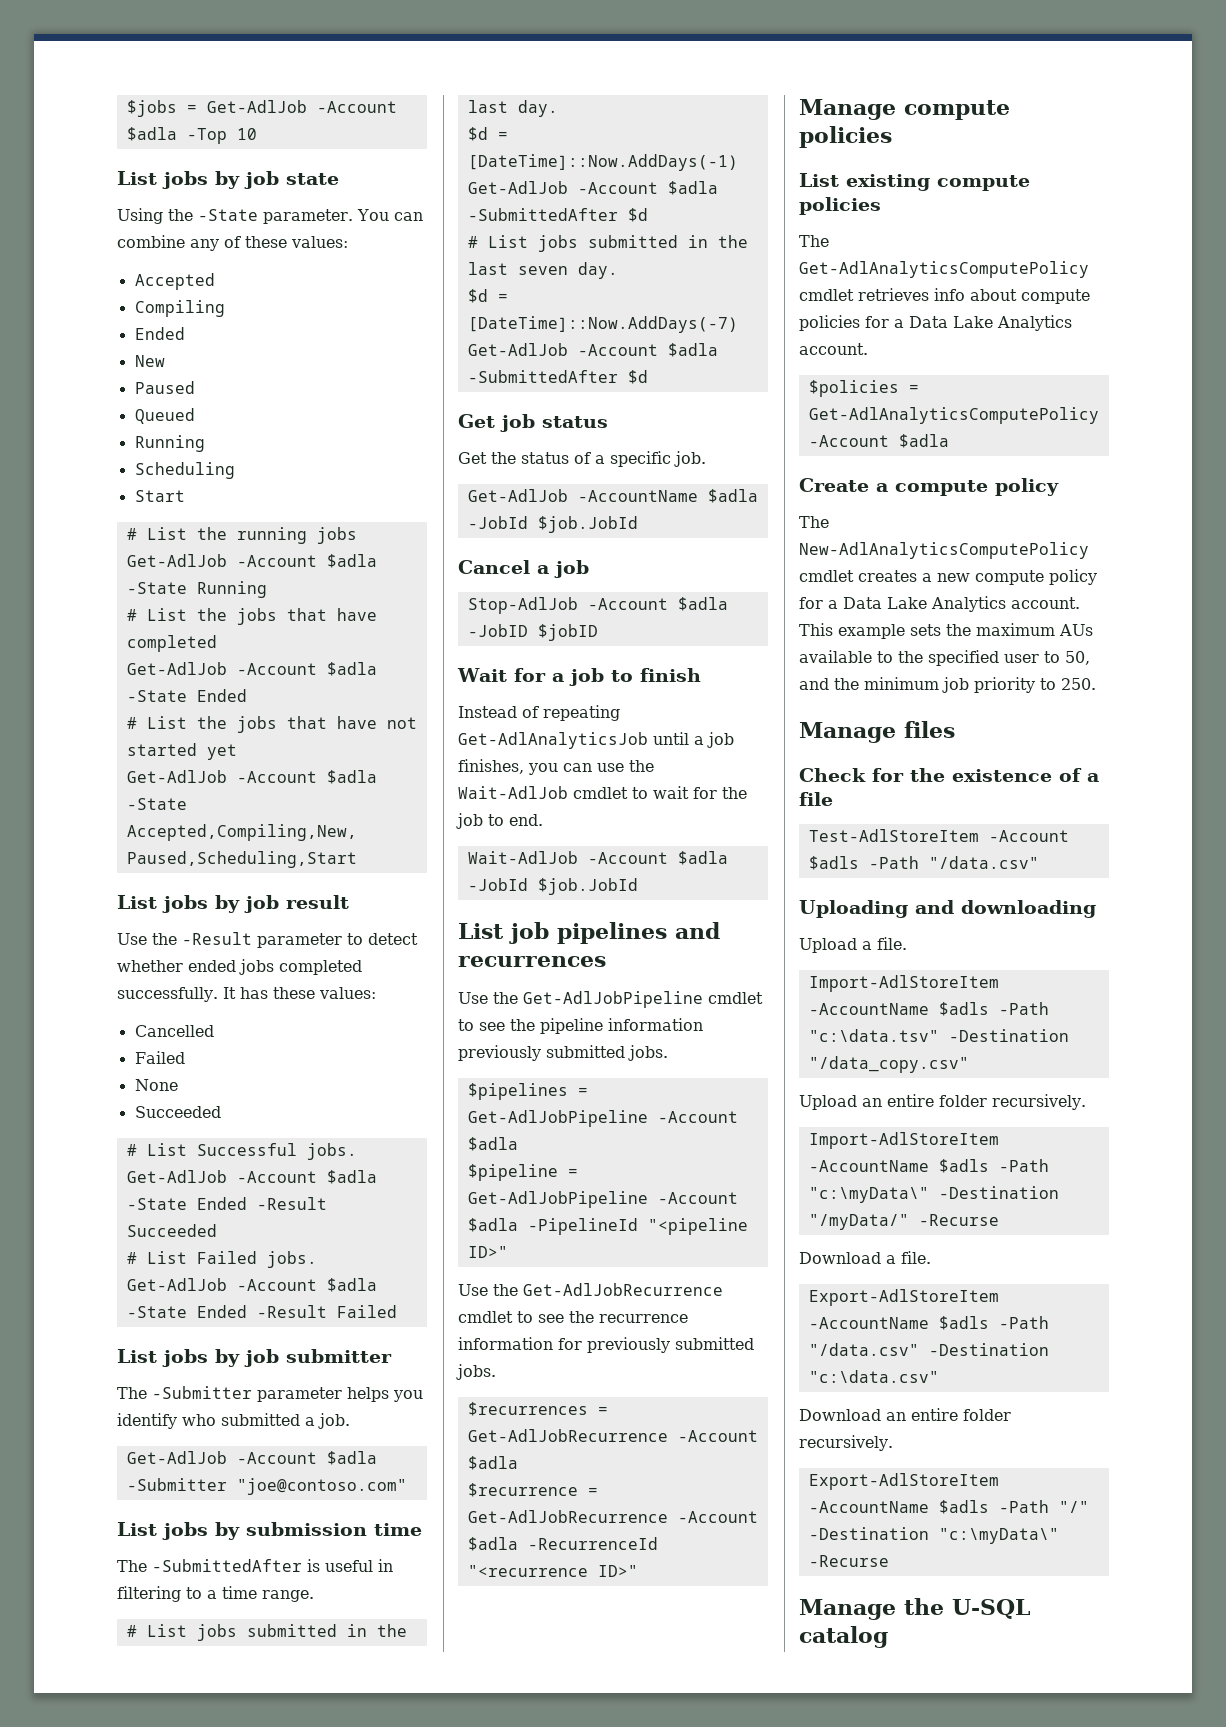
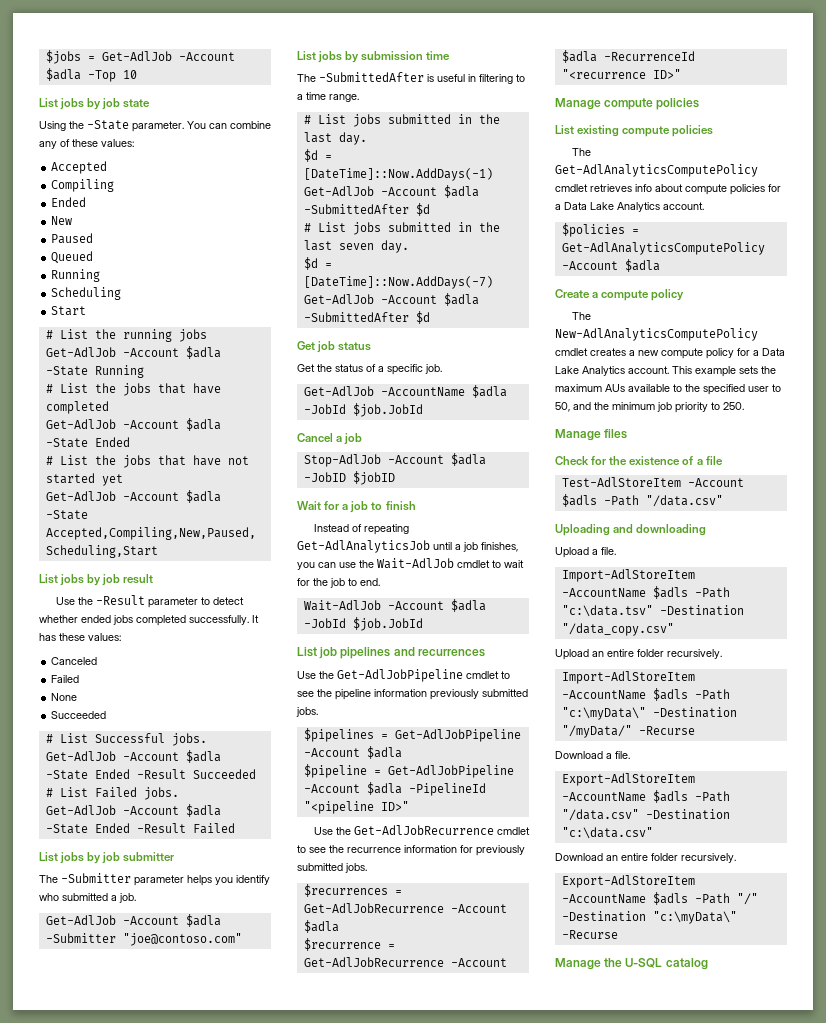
[134,1025,214,1037] Cancelled -> [51,657,98,665] Canceled

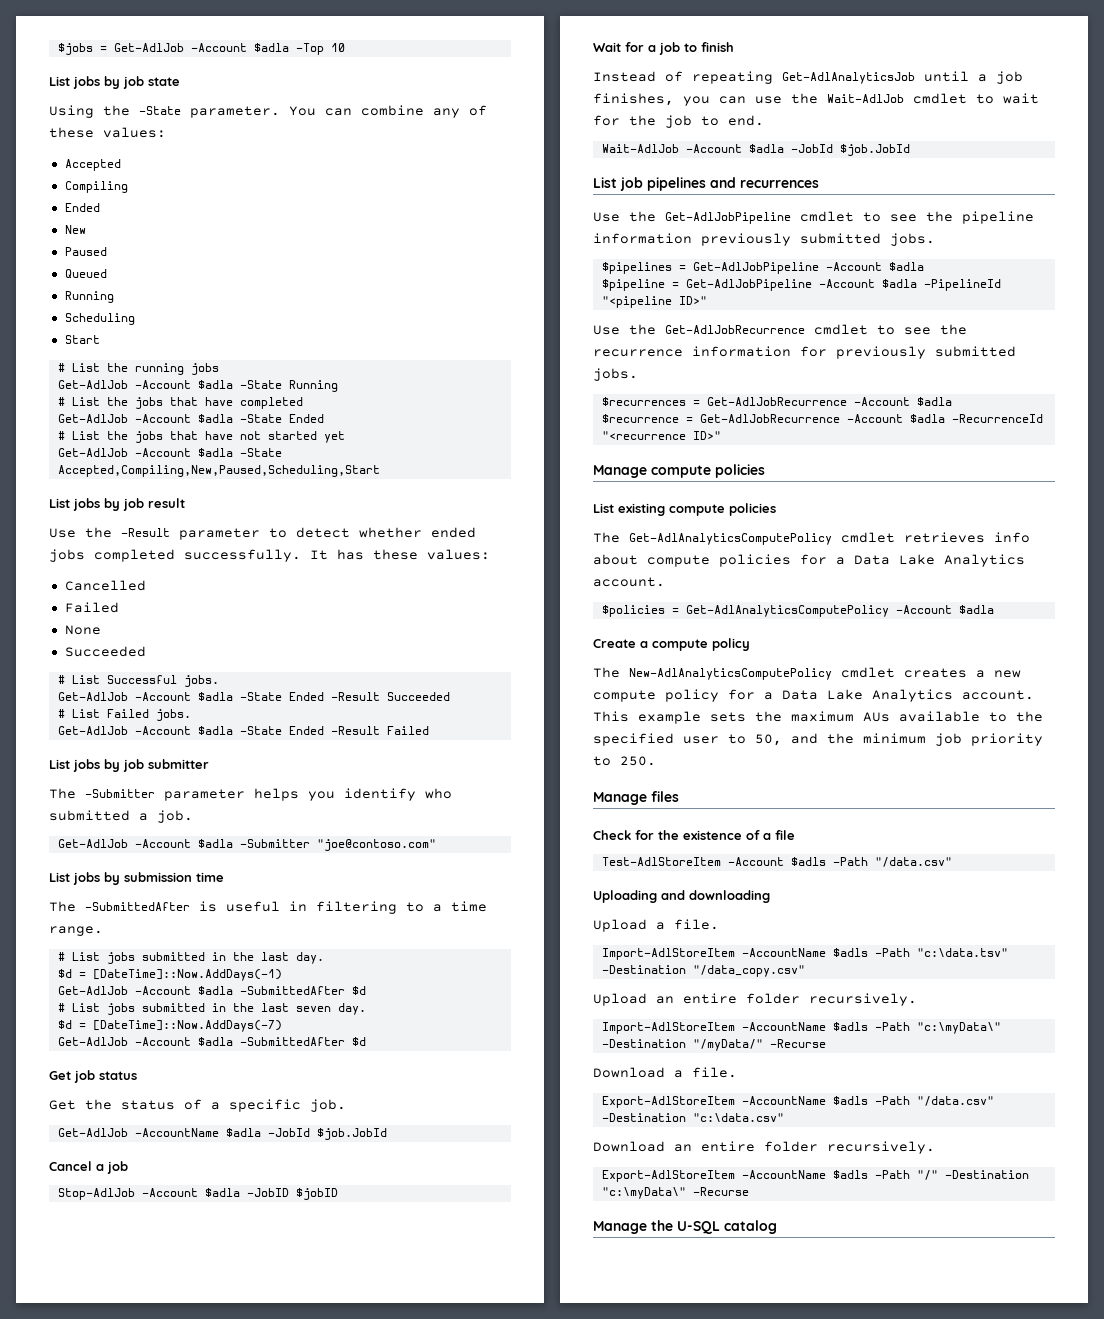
[51,657,98,665] Canceled -> [64,580,146,591] Cancelled

